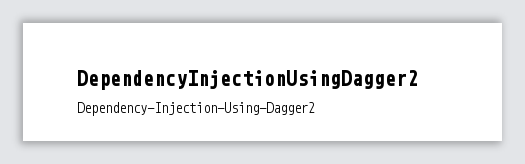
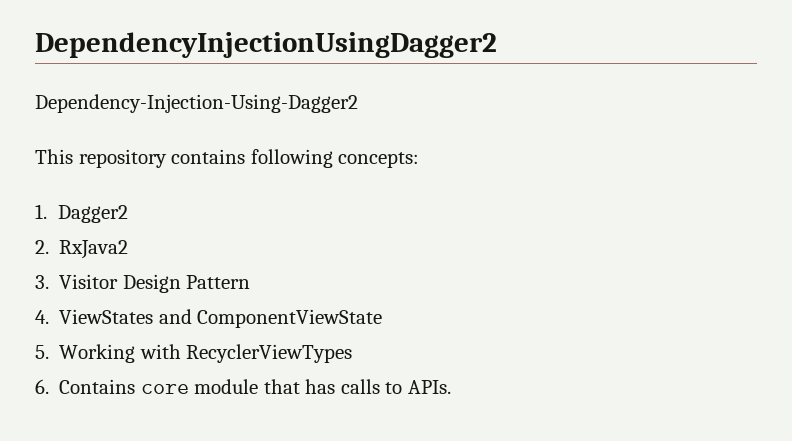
(315, 109) none -> [35,149,420,168] [35,204,128,223] [35,240,129,259] [35,274,251,293] [35,309,383,328] [35,344,353,363] [35,379,451,394] // This repository contains following concepts: // 1. Dagger2 // 2. RxJava2 // 3. Visitor Design Pattern // 4. ViewStates and ComponentViewState // 5. Working with RecyclerViewTypes // 6. Contains core module that has calls to APIs.

